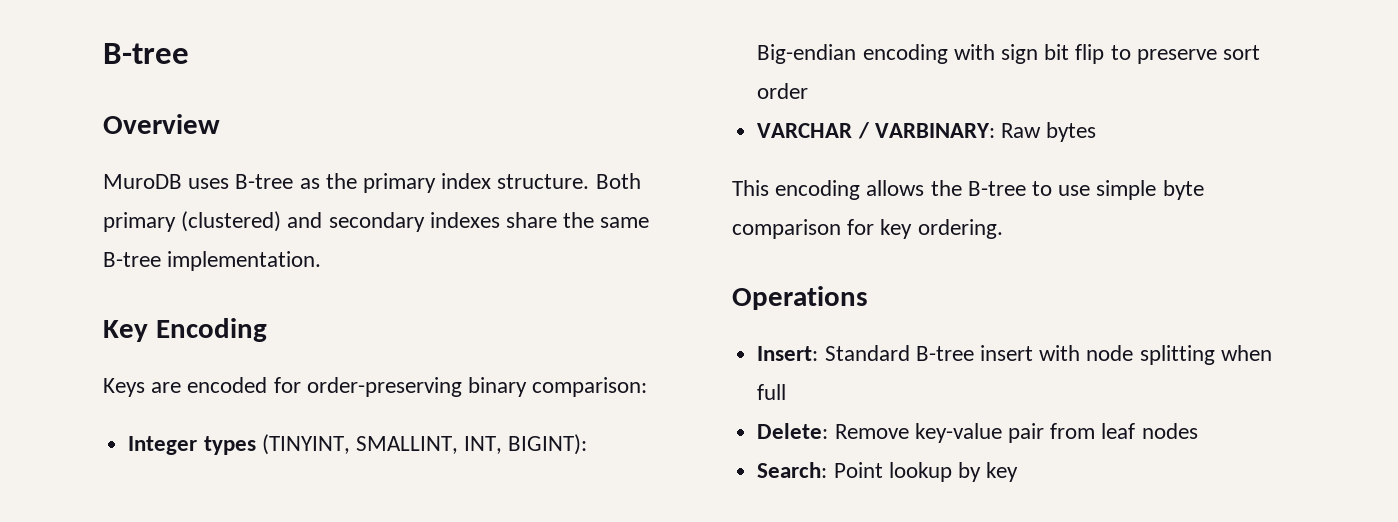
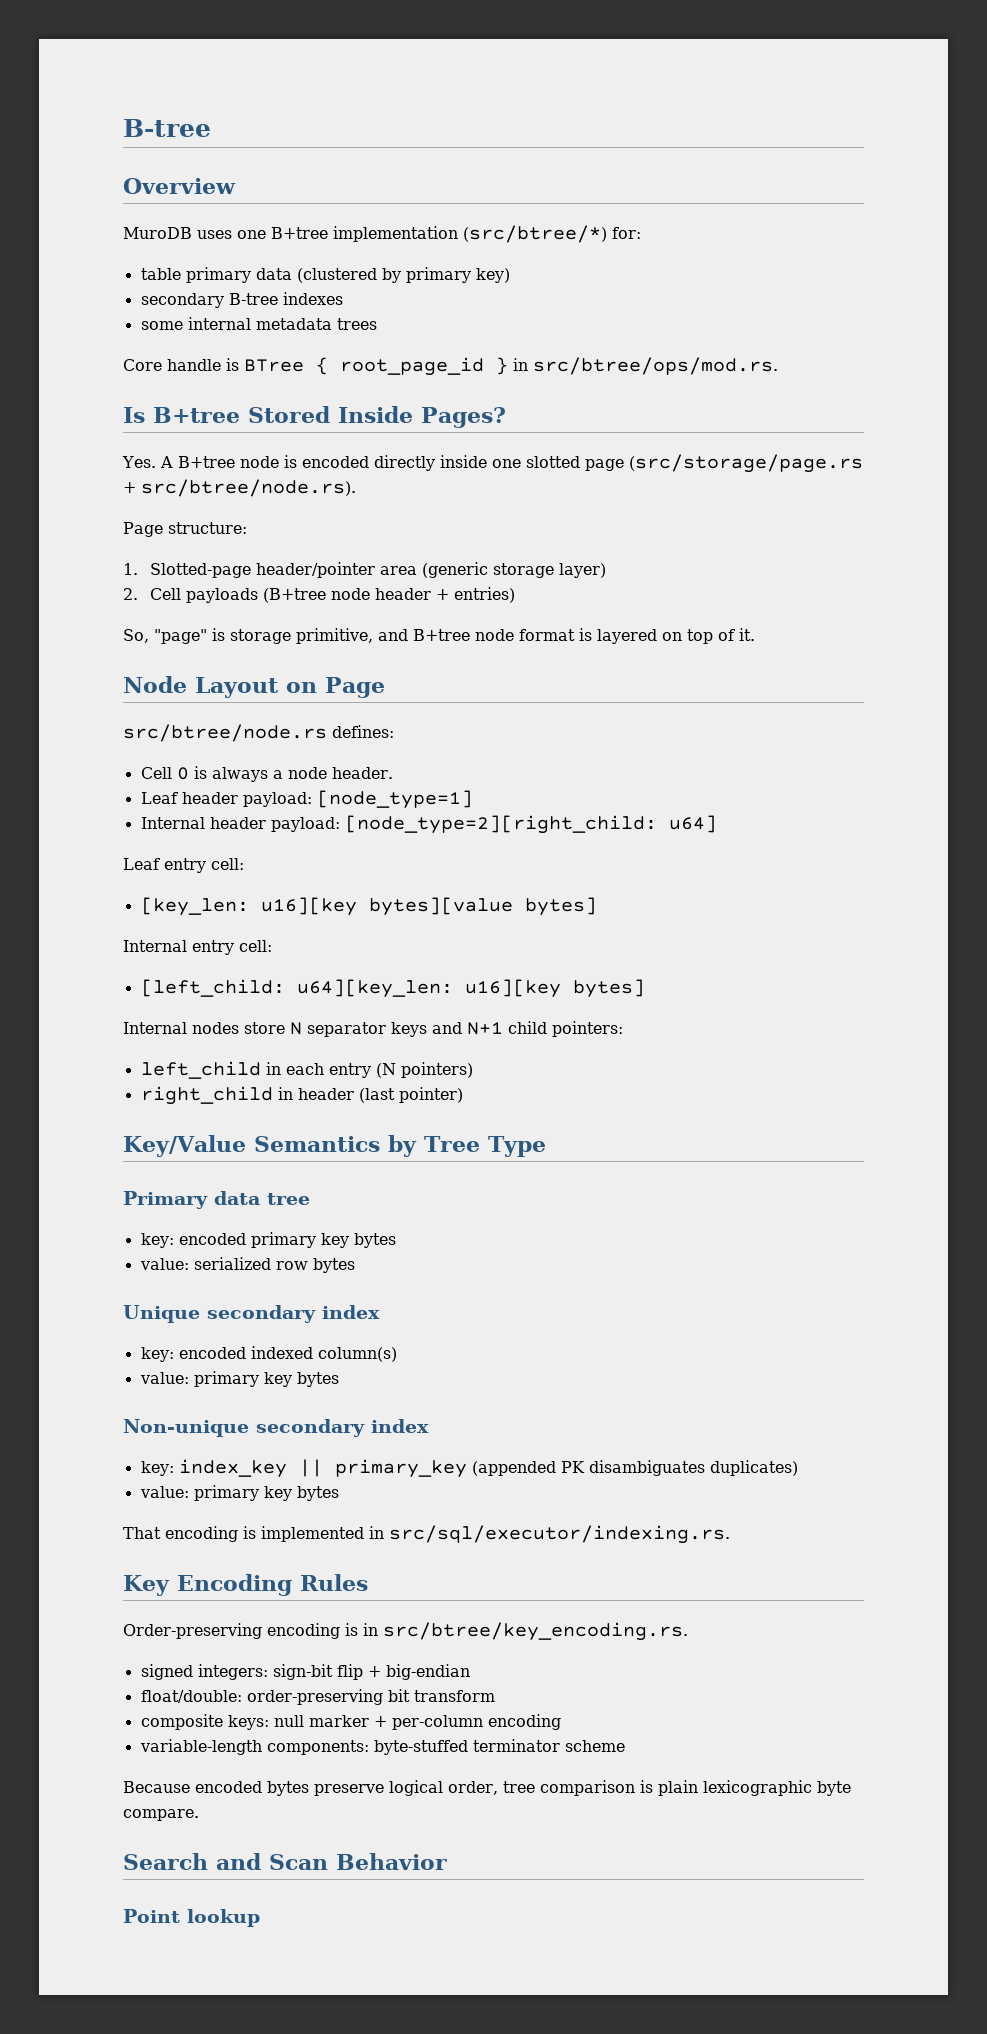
[235,173,641,193] [103,211,650,232] [103,251,322,271] [103,318,267,342] [103,377,648,397] [128,434,588,455] [757,44,1260,64] [757,83,809,99] [757,122,1097,142] [732,180,1204,200] [732,219,1003,239] [732,286,868,310] [757,345,1272,365] [757,384,787,400] [757,423,1198,443] [757,462,1019,482] B-tree as the primary index structure. Both primary (clustered) and secondary indexes share the same B-tree implementation. // Key Encoding // Keys are encoded for order-preserving binary comparison: // Integer types (TINYINT, SMALLINT, INT, BIGINT): Big-endian encoding with sign bit flip to preserve sort order // VARCHAR / VARBINARY: Raw bytes // This encoding allows the B-tree to use simple byte comparison for key ordering. // Operations // Insert: Standard B-tree insert with node splitting when full // Delete: Remove key-value pair from leaf nodes // Search: Point lookup by key -> [237,225,641,243] [140,267,510,283] [140,292,343,308] [140,317,377,330] [123,357,778,376] [123,406,506,428] [122,454,863,473] [123,479,356,497] [123,522,247,537] [123,562,607,578] [123,587,516,603] [123,628,755,644] [123,676,385,698] [123,724,394,742] [140,766,393,782] [140,790,473,809] [140,815,717,834] [123,858,244,873] [140,897,597,916] [123,940,272,955] [140,979,645,998] [123,1021,623,1037] [140,1061,473,1079] [140,1086,463,1105] [123,1135,546,1157] [123,1191,310,1209] [140,1232,396,1248] [139,1257,355,1273] [123,1305,380,1323] [140,1346,397,1362] [139,1371,339,1387] [123,1419,429,1437] [140,1459,798,1478] [139,1485,339,1501] [123,1525,730,1544] [123,1574,368,1596] [123,1622,688,1641] [140,1664,470,1680] [140,1689,495,1705] [140,1714,561,1730] [139,1739,625,1755] [123,1780,851,1796] [123,1809,199,1821] [123,1853,447,1870] [123,1909,260,1927] one B+tree implementation (src/btree/*) for: // table primary data (clustered by primary key) // secondary B-tree indexes // some internal metadata trees // Core handle is BTree { root_page_id } in src/btree/ops/mod.rs. // Is B+tree Stored Inside Pages? // Yes. A B+tree node is encoded directly inside one slotted page (src/storage/page.rs + src/btree/node.rs). // Page structure: // 1. Slotted-page header/pointer area (generic storage layer) // 2. Cell payloads (B+tree node header + entries) // So, "page" is storage primitive, and B+tree node format is layered on top of it. // Node Layout on Page // src/btree/node.rs defines: // Cell 0 is always a node header. // Leaf header payload: [node_type=1] // Internal header payload: [node_type=2][right_child: u64] // Leaf entry cell: // [key_len: u16][key bytes][value bytes] // Internal entry cell: // [left_child: u64][key_len: u16][key bytes] // Internal nodes store N separator keys and N+1 child pointers: // left_child in each entry (N pointers) // right_child in header (last pointer) // Key/Value Semantics by Tree Type // Primary data tree // key: encoded primary key bytes // value: serialized row bytes // Unique secondary index // key: encoded indexed column(s) // value: primary key bytes // Non-unique secondary index // key: index_key || primary_key (appended PK disambiguates duplicates) // value: primary key bytes // That encoding is implemented in src/sql/executor/indexing.rs. // Key Encoding Rules // Order-preserving encoding is in src/btree/key_encoding.rs. // signed integers: sign-bit flip + big-endian // float/double: order-preserving bit transform // composite keys: null marker + per-column encoding // variable-length components: byte-stuffed terminator scheme // Because encoded bytes preserve logical order, tree comparison is plain lexicographic byte compare. // Search and Scan Behavior // Point lookup

